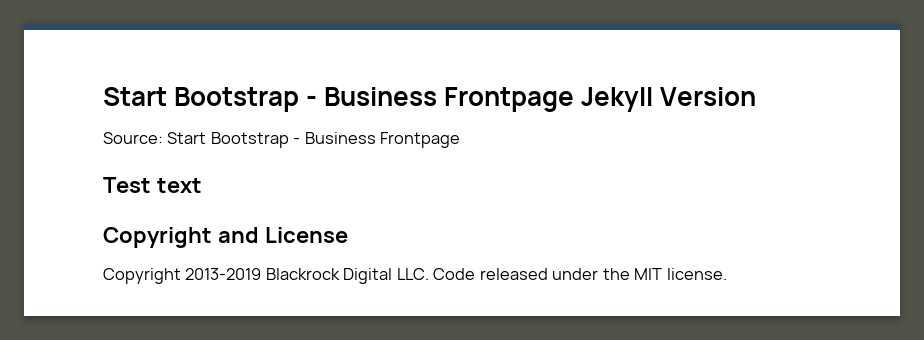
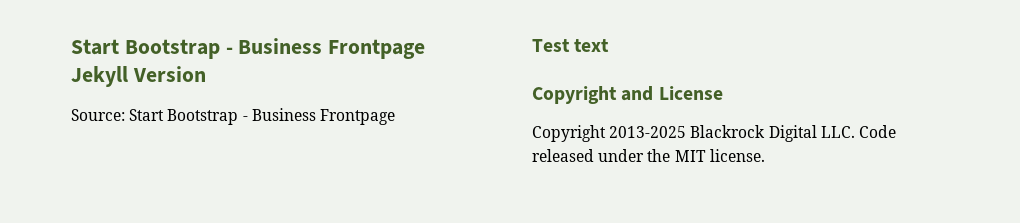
[185,268,262,280] 2013-2019 -> [609,126,687,138] 2013-2025

